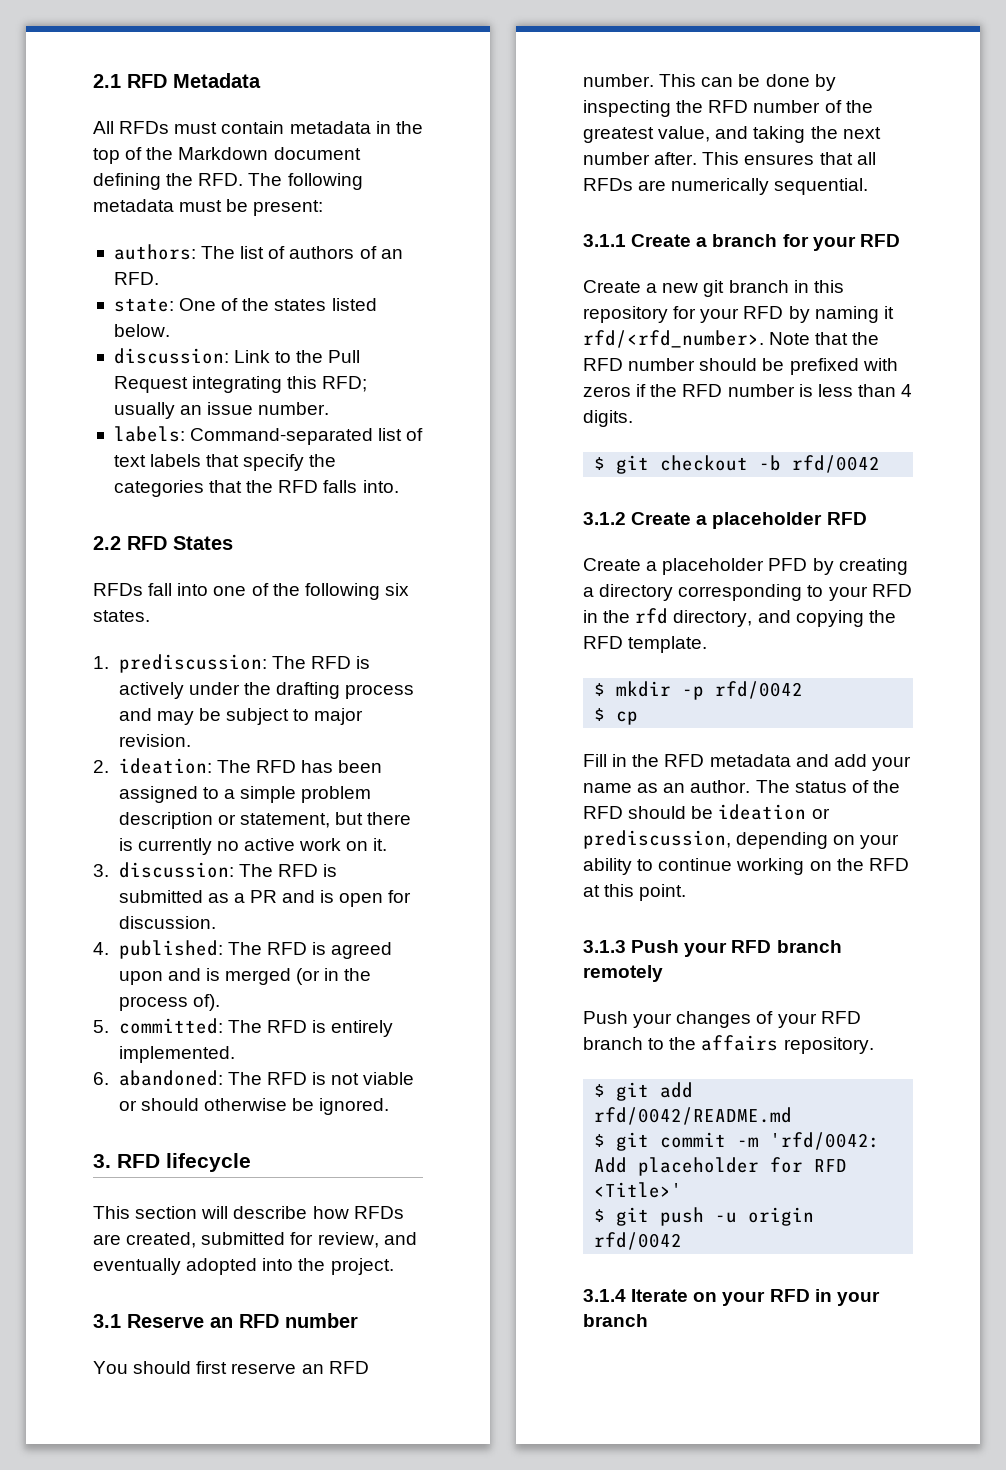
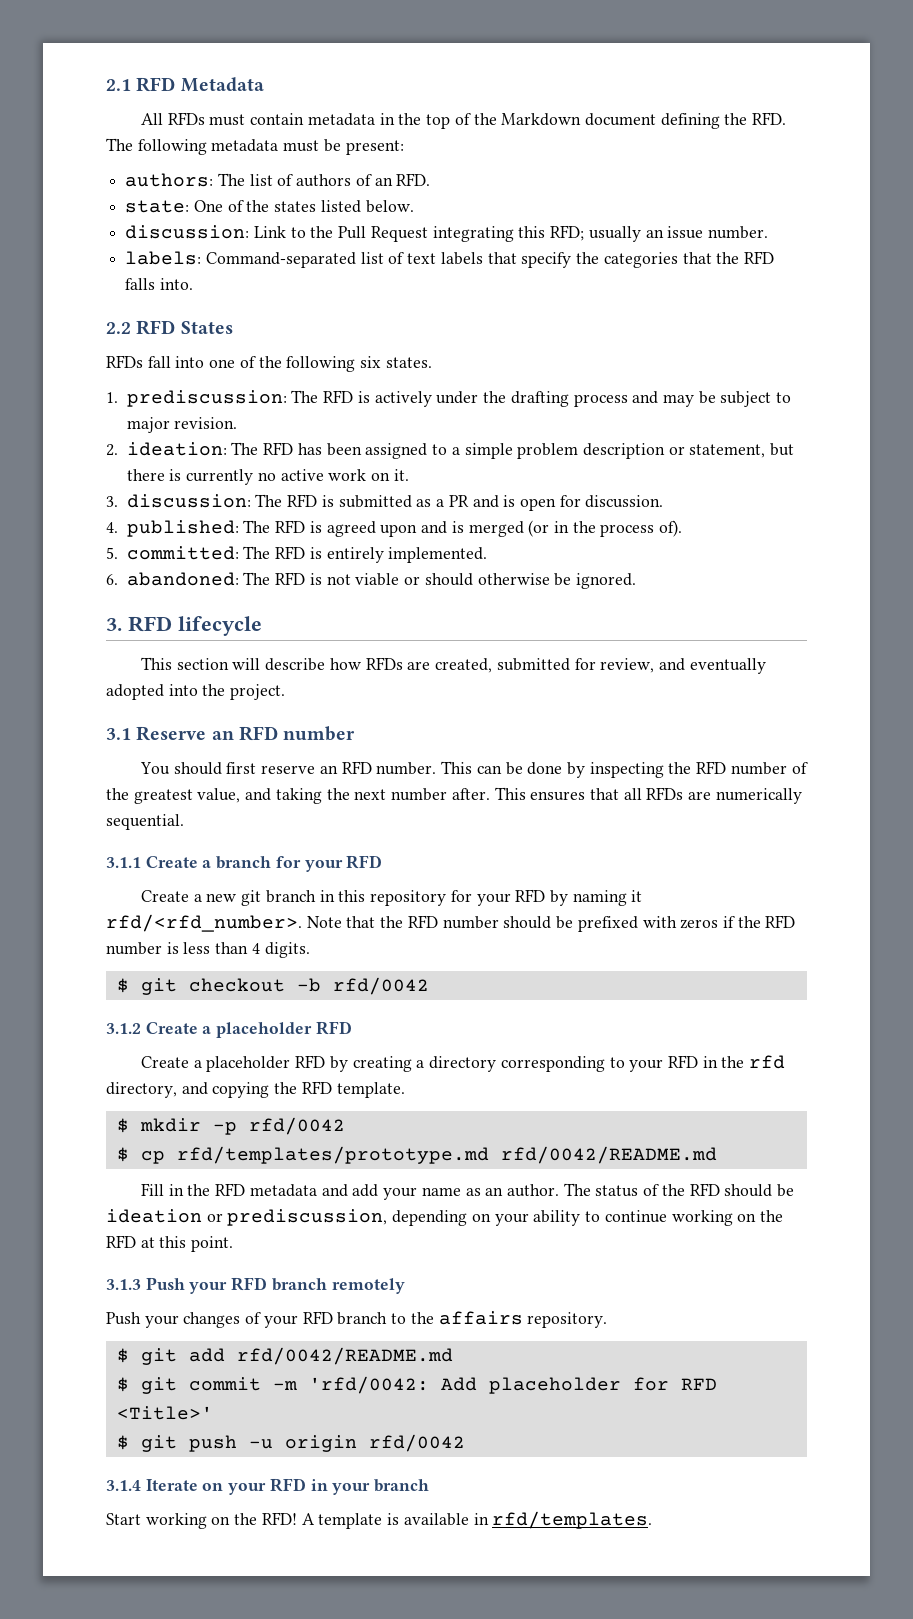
[768,558,808,571] PFD -> [295,1055,326,1068] RFD
(639, 718) none -> [176,1146,717,1164] rfd/templates/prototype.md rfd/0042/README.md
(648, 1320) none -> [106,1511,653,1529] // Start working on the RFD! A template is available in rfd/templates.

